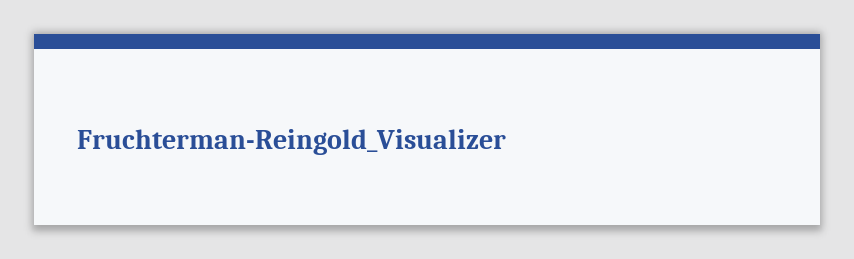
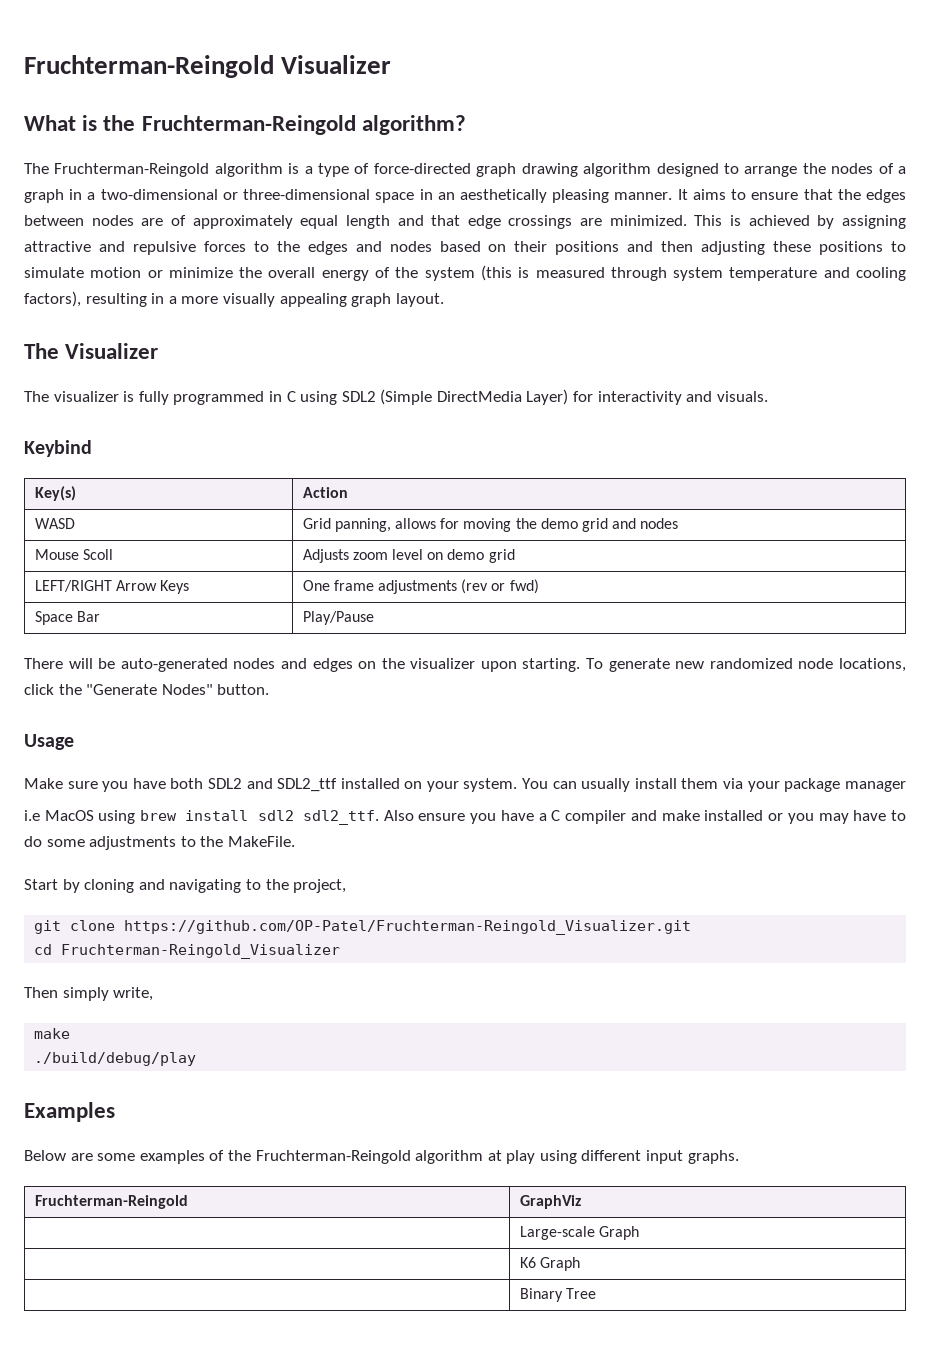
[77,129,506,155] Fruchterman-Reingold_Visualizer -> [24,55,392,78] [24,115,466,135] [24,163,906,177] [24,189,906,203] [24,215,906,229] [24,241,907,255] [24,265,906,281] [24,291,444,307] [24,343,159,359] [24,389,768,405] [24,440,92,457] [34,486,76,501] [302,487,348,498] [34,518,75,529] [302,518,679,532] [34,549,113,560] [302,549,515,563] [34,580,189,594] [302,579,539,594] [34,611,100,625] [302,611,374,625] [24,658,906,672] [24,684,270,695] [24,734,74,750] [24,778,906,792] [24,810,906,825] [24,836,295,850] [24,879,347,893] [34,920,692,935] [34,944,341,959] [24,987,154,1001] [34,1028,71,1039] [34,1052,197,1066] [24,1102,115,1122] [24,1150,739,1164] [34,1195,188,1209] [519,1195,581,1209] [519,1226,639,1240] [519,1257,580,1271] [519,1288,596,1302] Fruchterman-Reingold Visualizer // What is the Fruchterman-Reingold algorithm? // The Fruchterman-Reingold algorithm is a type of force-directed graph drawing algorithm designed to arrange the nodes of a graph in a two-dimensional or three-dimensional space in an aesthetically pleasing manner. It aims to ensure that the edges between nodes are of approximately equal length and that edge crossings are minimized. This is achieved by assigning attractive and repulsive forces to the edges and nodes based on their positions and then adjusting these positions to simulate motion or minimize the overall energy of the system (this is measured through system temperature and cooling factors), resulting in a more visually appealing graph layout. // The Visualizer // The visualizer is fully programmed in C using SDL2 (Simple DirectMedia Layer) for interactivity and visuals. // Keybind // Key(s) | Action // WASD | Grid panning, allows for moving the demo grid and nodes // Mouse Scoll | Adjusts zoom level on demo grid // LEFT/RIGHT Arrow Keys | One frame adjustments (rev or fwd) // Space Bar | Play/Pause // There will be auto-generated nodes and edges on the visualizer upon starting. To generate new randomized node locations, click the "Generate Nodes" button. // Usage // Make sure you have both SDL2 and SDL2_ttf installed on your system. You can usually install them via your package manager // i.e MacOS using brew install sdl2 sdl2_ttf. Also ensure you have a C compiler and make installed or you may have to do some adjustments to the MakeFile. // Start by cloning and navigating to the project, // git clone https://github.com/OP-Patel/Fruchterman-Reingold_Visualizer.git // cd Fruchterman-Reingold_Visualizer // Then simply write, // make // ./build/debug/play // Examples // Below are some examples of the Fruchterman-Reingold algorithm at play using different input graphs. // Fruchterman-Reingold | GraphViz // | Large-scale Graph // | K6 Graph // | Binary Tree

